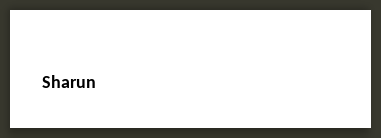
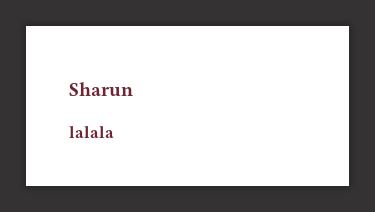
(96, 81) none -> [69,126,114,138] // lalala

